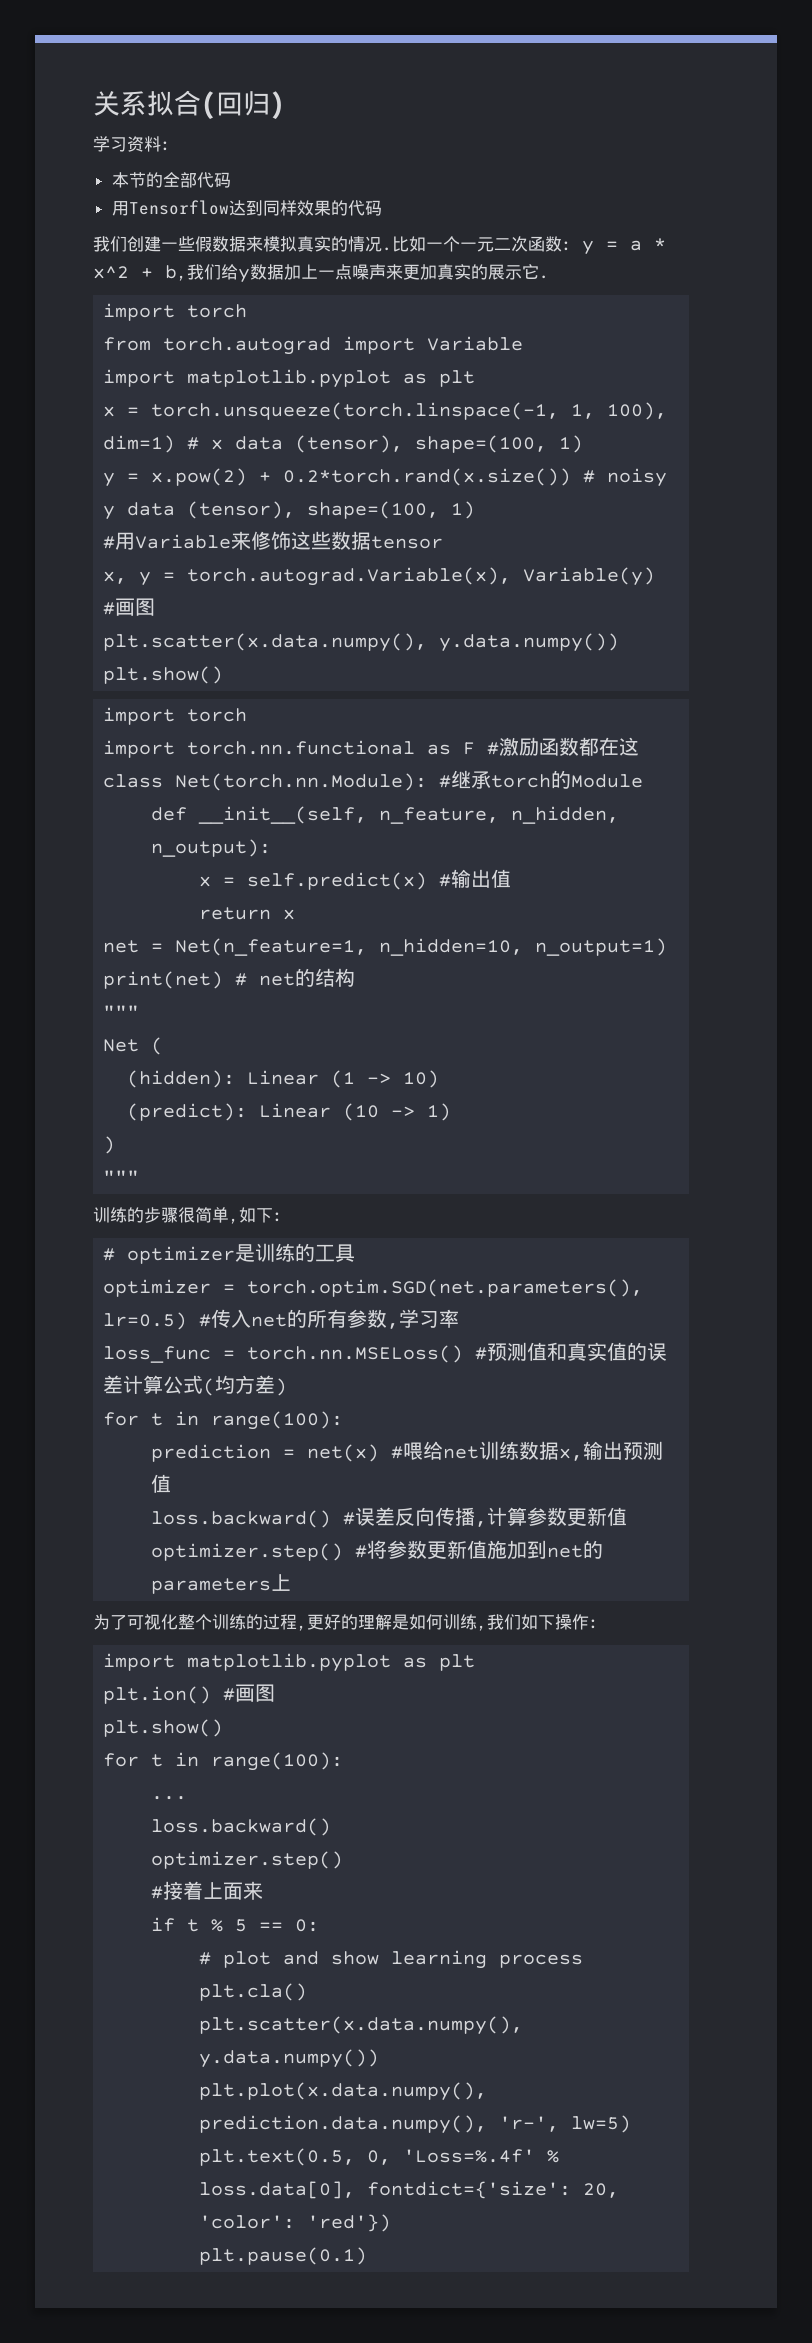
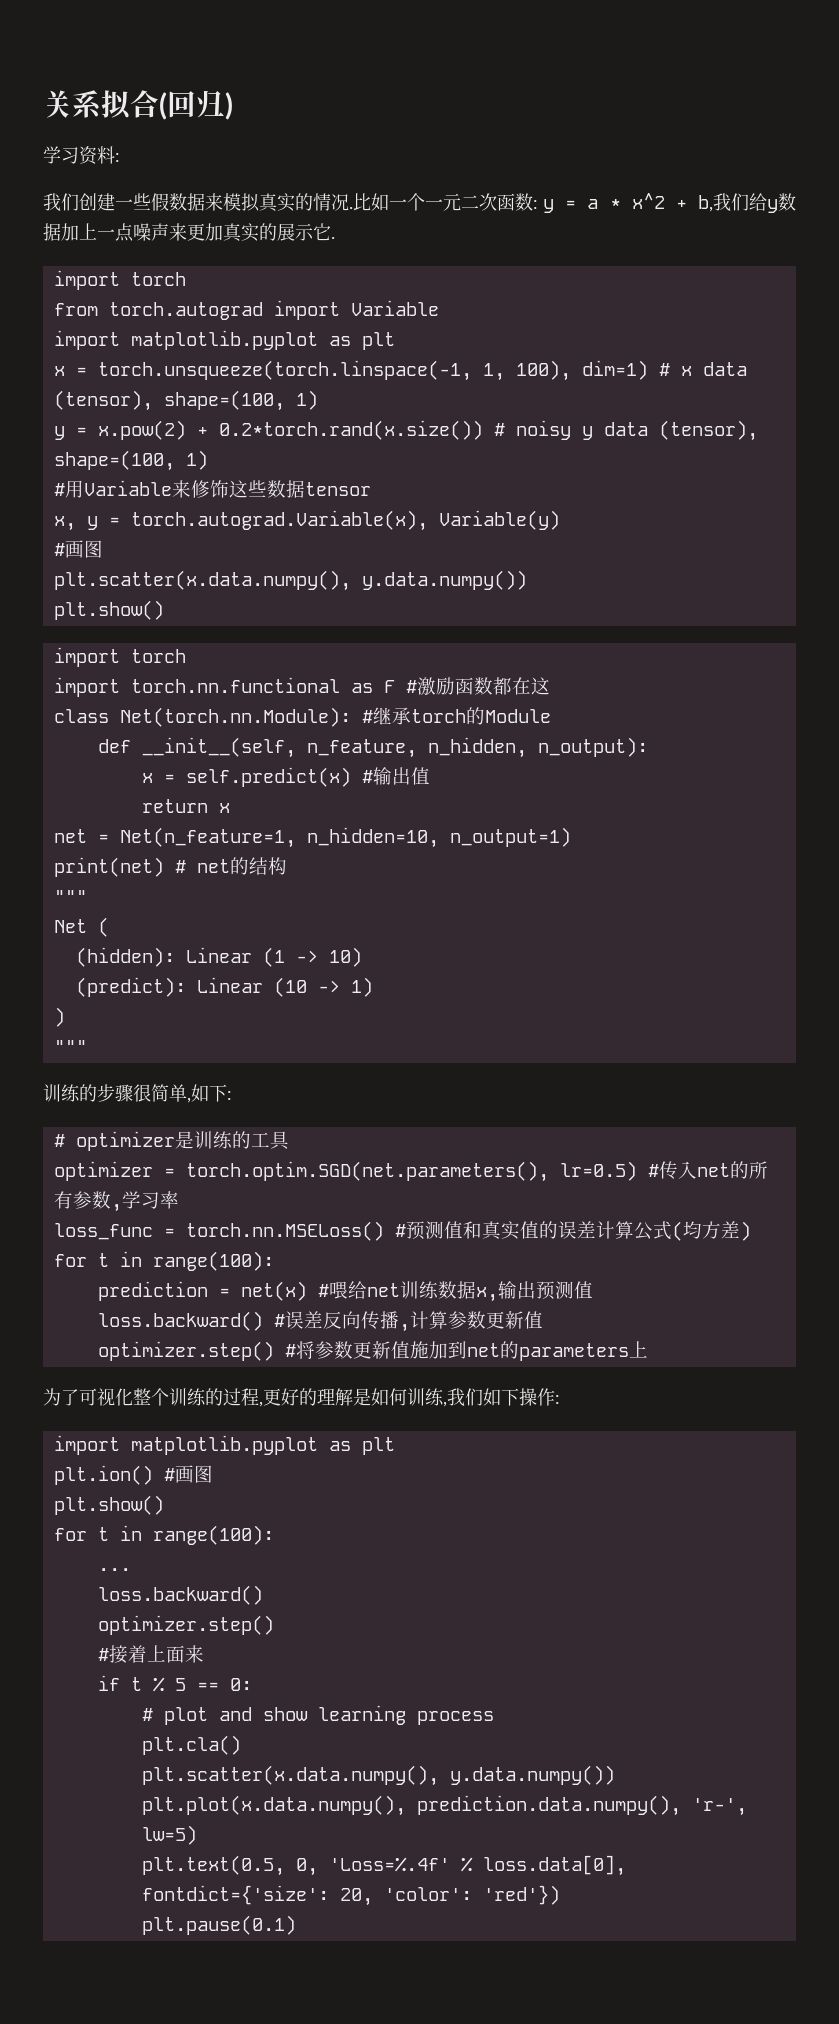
[111,172,231,188] [111,200,382,216] // 本节的全部代码 // 用Tensorflow达到同样效果的代码 -> (120, 157) none

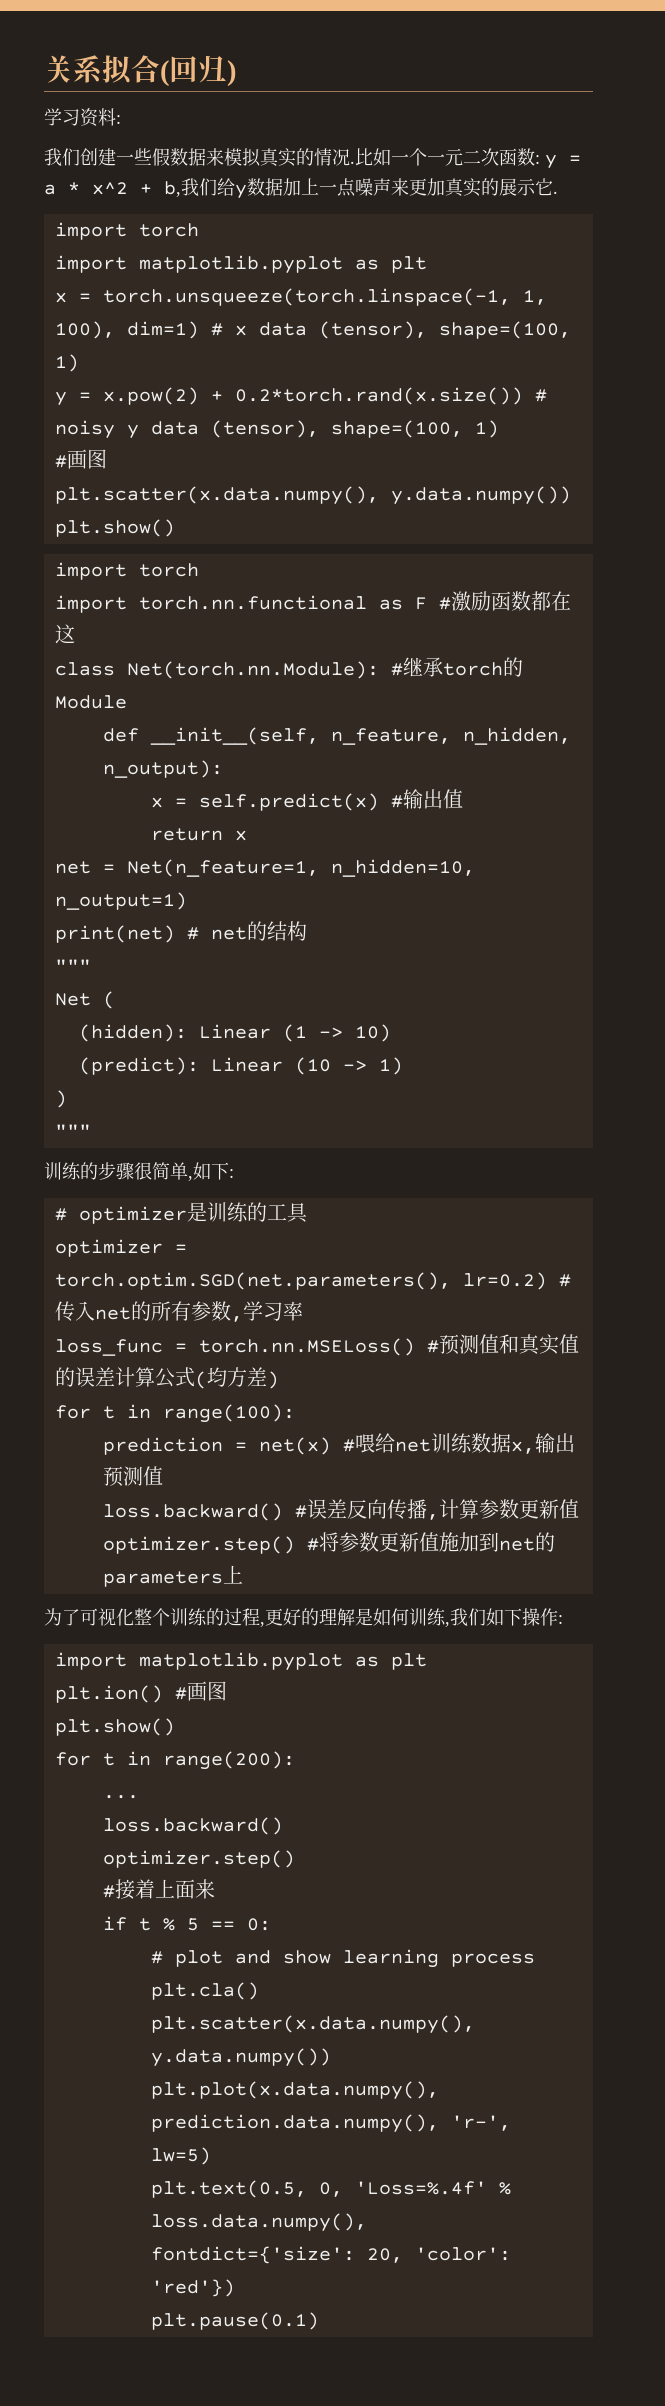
[53,300,439,320] // from torch.autograd import Variable -> (199, 230) none
[53,480,371,498] [53,510,560,531] // #用Variable来修饰这些数据tensor // x, y = torch.autograd.Variable(x), Variable(y) -> (499, 429) none
[559,1161,637,1181] lr=0.5) -> [462,1272,547,1290] lr=0.2)
[152,1525,274,1545] range(100): -> [162,1751,295,1770] range(200):
[482,1855,626,1876] loss.data[0], -> [150,2213,367,2232] loss.data.numpy(),

